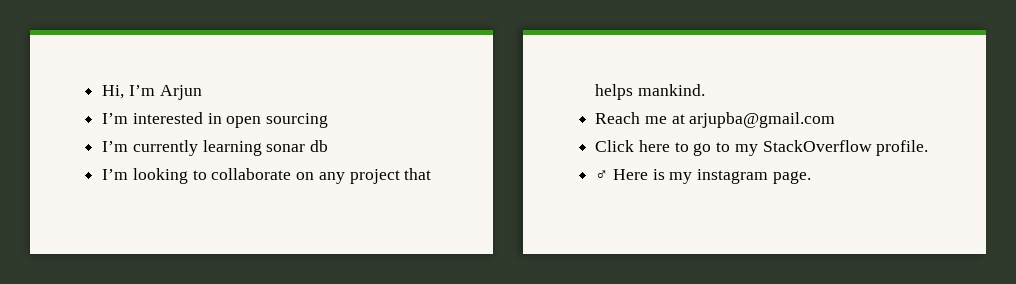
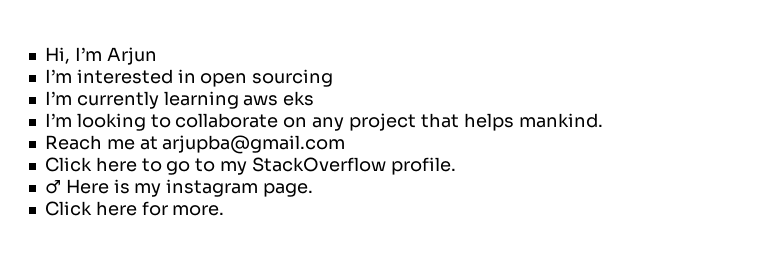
[266,140,329,152] sonar db -> [243,91,315,106] aws eks
(811, 177) none -> [44,201,225,216] // Click here for more.

